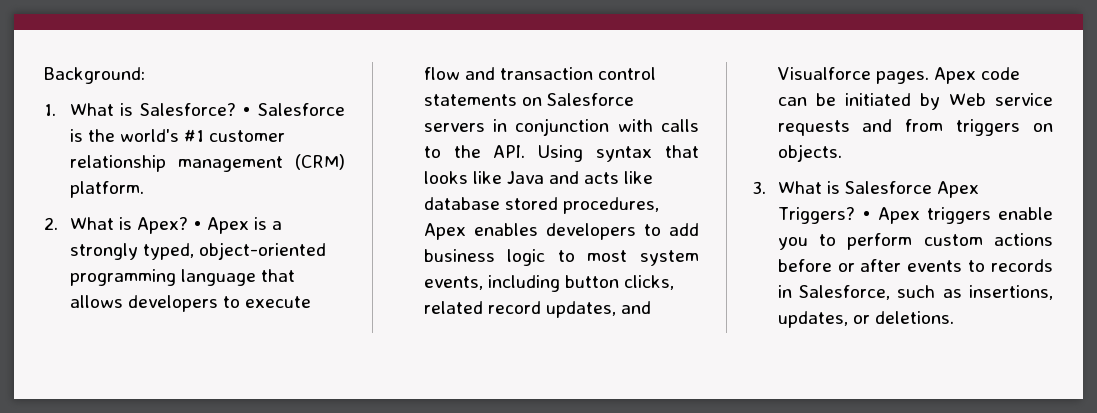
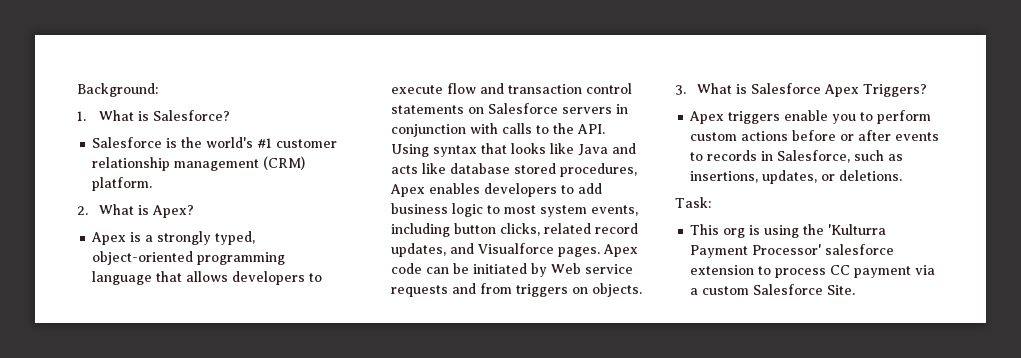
[242,107,252,116] • -> (231, 115) //
[193,221,203,230] • -> (195, 211) //
[861,211,871,220] • -> (928, 90) //
(954, 317) none -> [675,197,711,208] [690,224,887,238] [690,244,895,258] [690,265,936,278] [690,284,856,295] // Task: // This org is using the 'Kulturra Payment Processor' salesforce extension to process CC payment via a custom Salesforce Site.

